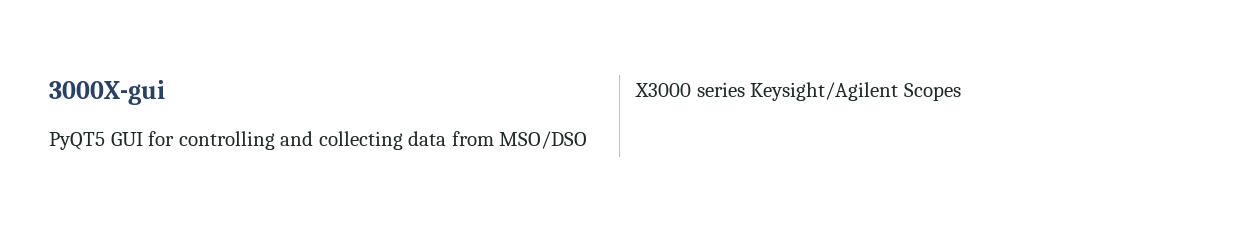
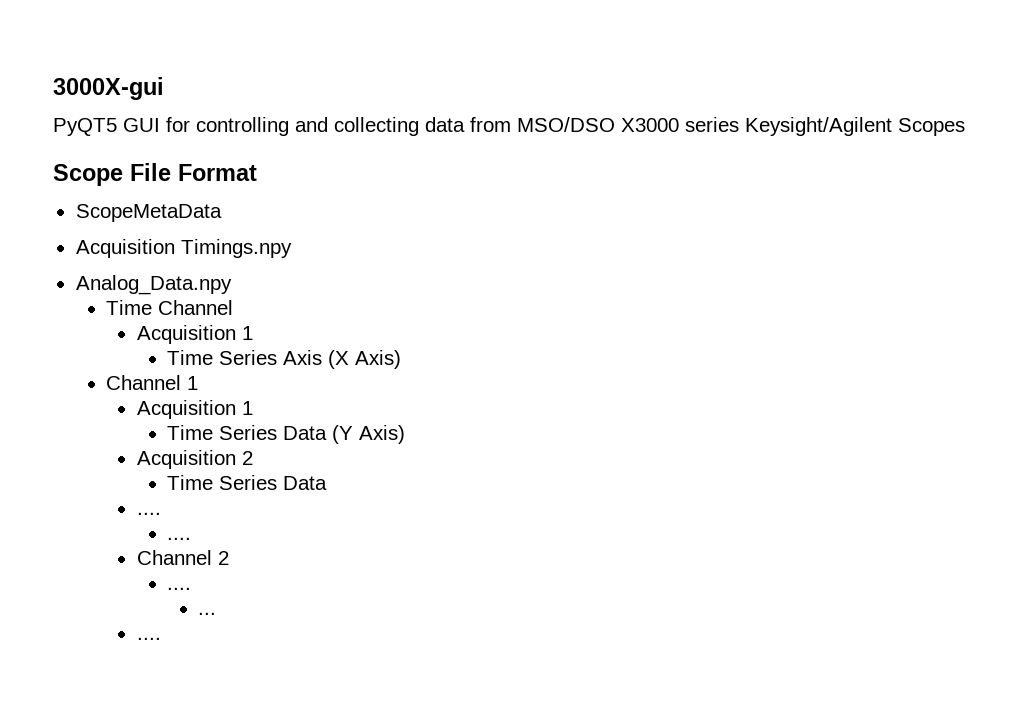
(961, 92) none -> [53,163,257,186] [75,204,222,222] [75,239,292,258] [75,275,232,295] [106,300,234,315] [136,325,253,344] [167,350,402,369] [106,375,199,390] [136,400,253,419] [167,425,406,444] [136,450,253,469] [167,475,328,490] [136,512,161,515] [167,537,192,540] [136,550,229,565] [167,587,192,590] [198,612,217,615] [136,637,161,640] // Scope File Format // ScopeMetaData // Acquisition Timings.npy // Analog_Data.npy // Time Channel // Acquisition 1 // Time Series Axis (X Axis) // Channel 1 // Acquisition 1 // Time Series Data (Y Axis) // Acquisition 2 // Time Series Data // .... // .... // Channel 2 // .... // ... // ....

